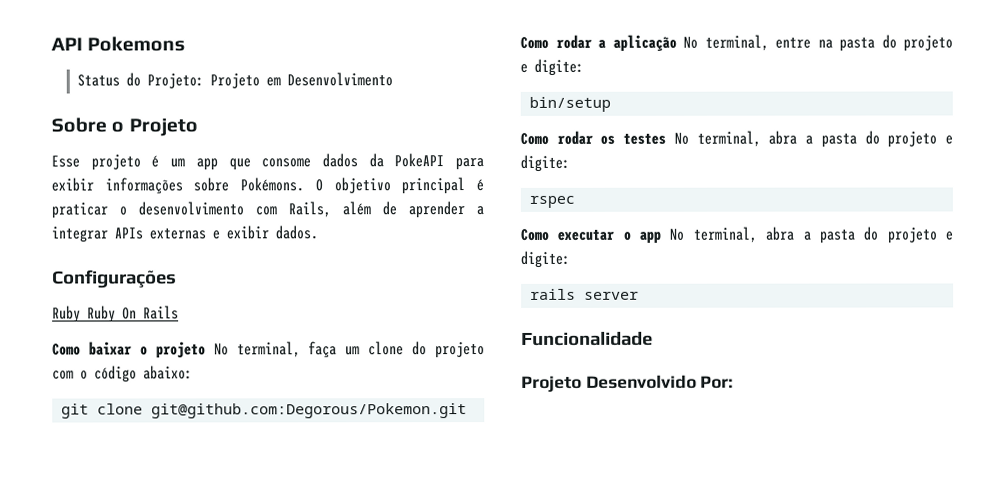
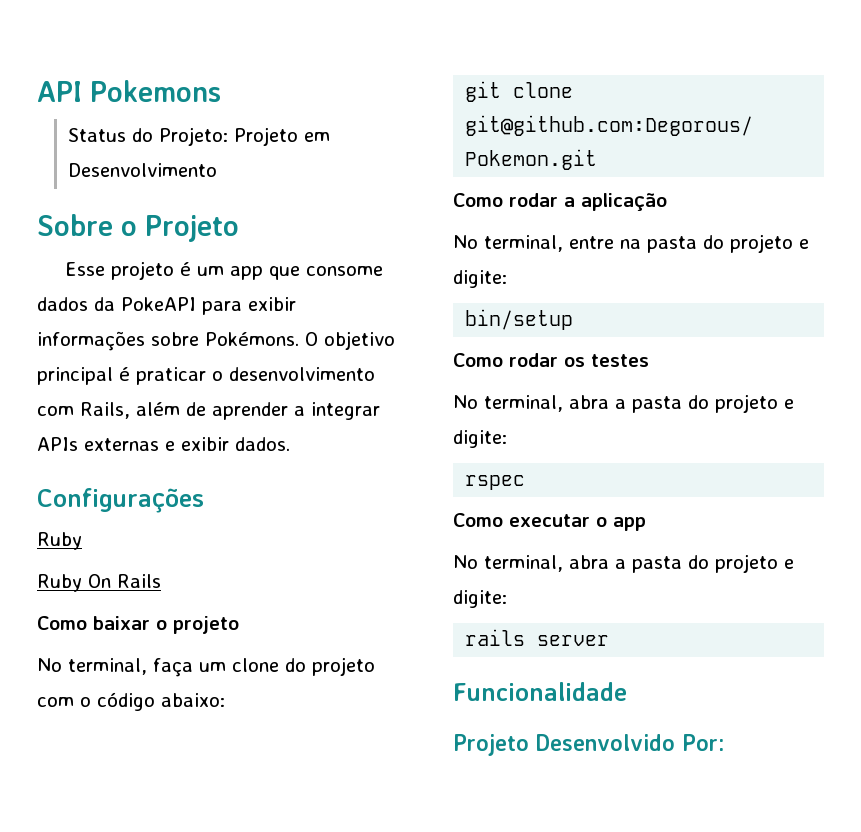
(81, 314) none -> (82, 541) //
(206, 350) none -> (239, 625) //
(677, 43) none -> (667, 202) //
(667, 139) none -> (649, 360) //
(663, 237) none -> (646, 524) //

